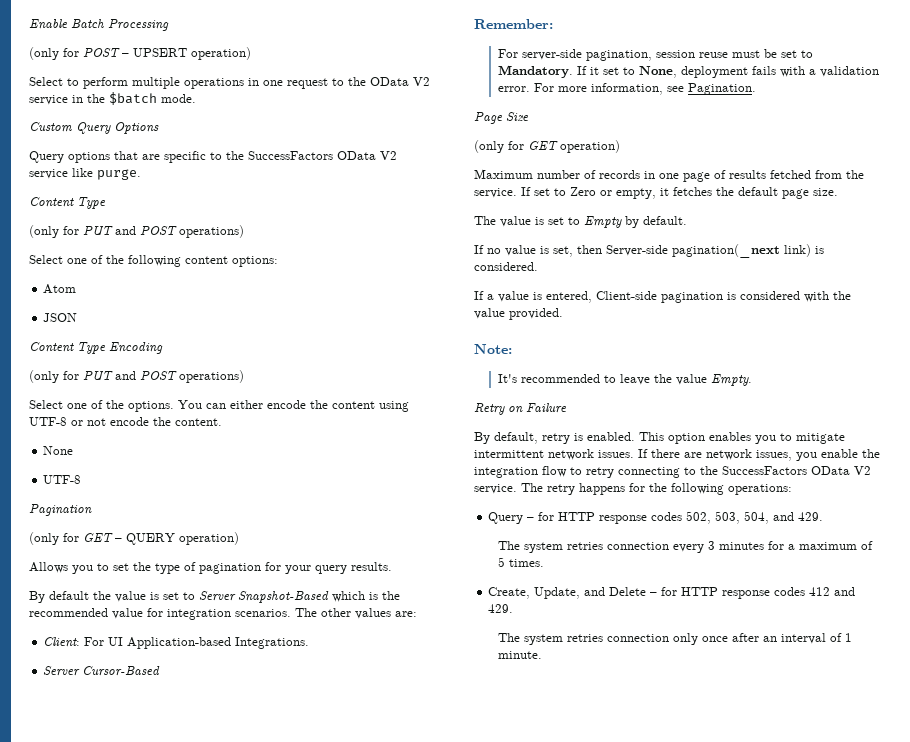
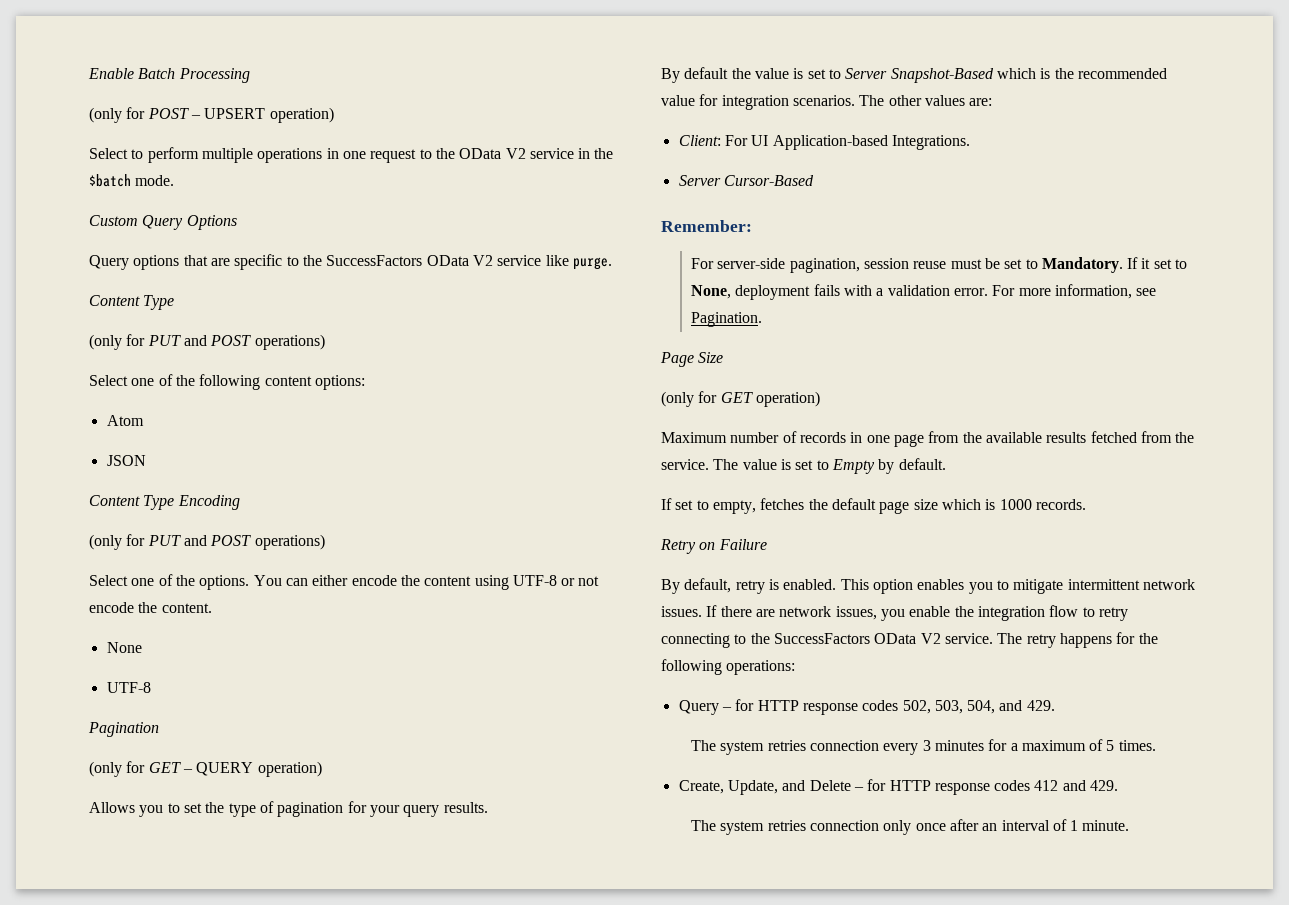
[714,170,726,179] of -> [928,431,1042,443] from the available
[521,187,838,199] If set to Zero or empty, it fetches the default page size. // -> (709, 464) none
[487,244,824,258] [474,262,538,271] [474,291,851,303] [474,308,563,320] [474,344,512,354] [497,374,752,386] no value is set, then Server-side pagination(_next link) is considered. // If a value is entered, Client-side pagination is considered with the value provided. // Note: // It's recommended to leave the value Empty. -> [675,498,1086,514] set to empty, fetches the default page size which is 1000 records.

